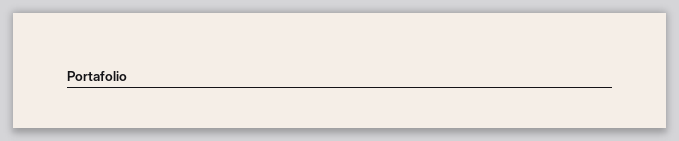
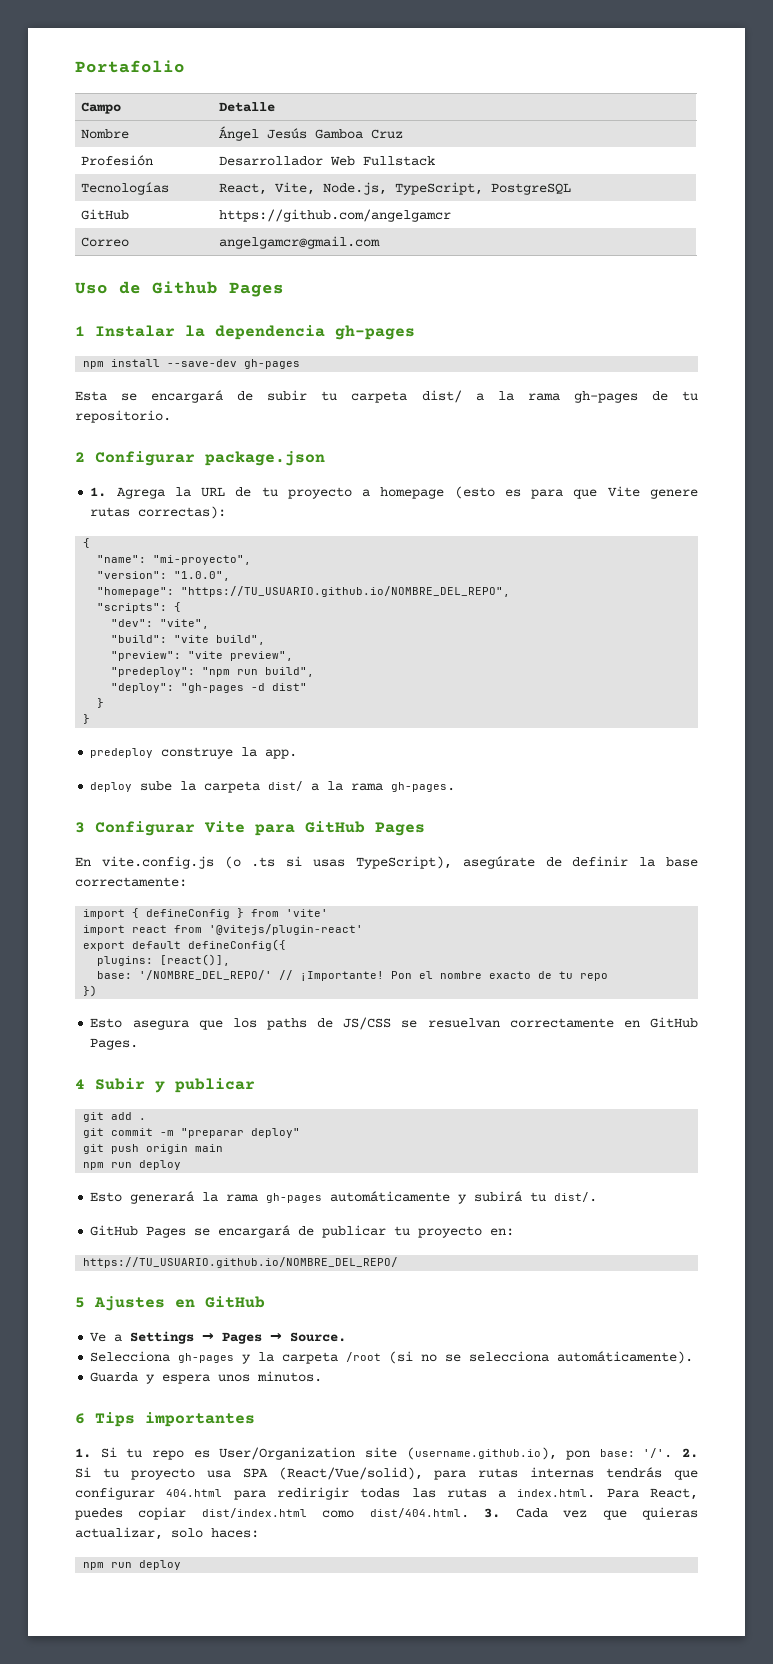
(127, 76) none -> [80,102,121,114] [218,102,275,112] [80,129,129,139] [218,126,403,141] [80,155,153,166] [218,156,435,166] [80,182,169,195] [218,182,571,195] [80,209,129,220] [218,209,451,222] [80,237,129,247] [218,236,380,249] [75,281,284,297] [75,325,415,340] [83,359,301,369] [75,390,699,403] [75,410,171,423] [75,451,325,466] [90,486,699,499] [90,506,227,519] [83,538,91,548] [97,555,252,565] [97,571,231,581] [97,586,511,597] [97,602,182,613] [111,619,210,629] [111,635,266,645] [111,651,294,661] [111,667,315,677] [111,683,308,693] [97,698,105,708] [83,714,91,724] [90,747,298,759] [90,781,456,793] [75,821,425,836] [75,856,698,869] [75,877,187,887] [83,908,329,919] [83,924,364,935] [83,939,287,951] [97,954,231,966] [97,970,609,981] [83,985,98,997] [90,1017,698,1030] [90,1038,139,1050] [75,1078,255,1093] [83,1112,147,1122] [83,1128,301,1138] [83,1144,224,1154] [83,1160,182,1170] [90,1191,598,1204] [90,1225,515,1238] [83,1257,399,1268] [75,1296,265,1311] [90,1331,347,1344] [90,1351,694,1364] [90,1371,323,1384] [75,1412,255,1427] [75,1447,698,1460] [75,1467,698,1480] [75,1487,698,1500] [75,1507,699,1520] [75,1527,259,1540] [83,1560,182,1570] // Campo | Detalle // Nombre | Ángel Jesús Gamboa Cruz // Profesión | Desarrollador Web Fullstack // Tecnologías | React, Vite, Node.js, TypeScript, PostgreSQL // GitHub | https://github.com/angelgamcr // Correo | angelgamcr@gmail.com // Uso de Github Pages // 1 Instalar la dependencia gh-pages // npm install --save-dev gh-pages // Esta se encargará de subir tu carpeta dist/ a la rama gh-pages de tu repositorio. // 2 Configurar package.json // 1. Agrega la URL de tu proyecto a homepage (esto es para que Vite genere rutas correctas): // { // "name": "mi-proyecto", // "version": "1.0.0", // "homepage": "https://TU_USUARIO.github.io/NOMBRE_DEL_REPO", // "scripts": { // "dev": "vite", // "build": "vite build", // "preview": "vite preview", // "predeploy": "npm run build", // "deploy": "gh-pages -d dist" // } // } // predeploy construye la app. // deploy sube la carpeta dist/ a la rama gh-pages. // 3 Configurar Vite para GitHub Pages // En vite.config.js (o .ts si usas TypeScript), asegúrate de definir la base correctamente: // import { defineConfig } from 'vite' // import react from '@vitejs/plugin-react' // export default defineConfig({ // plugins: [react()], // base: '/NOMBRE_DEL_REPO/' // ¡Importante! Pon el nombre exacto de tu repo // }) // Esto asegura que los paths de JS/CSS se resuelvan correctamente en GitHub Pages. // 4 Subir y publicar // git add . // git commit -m "preparar deploy" // git push origin main // npm run deploy // Esto generará la rama gh-pages automáticamente y subirá tu dist/. // GitHub Pages se encargará de publicar tu proyecto en: // https://TU_USUARIO.github.io/NOMBRE_DEL_REPO/ // 5 Ajustes en GitHub // Ve a Settings → Pages → Source. // Selecciona gh-pages y la carpeta /root (si no se selecciona automáticamente). // Guarda y espera unos minutos. // 6 Tips importantes // 1. Si tu repo es User/Organization site (username.github.io), pon base: '/'. 2. Si tu proyecto usa SPA (React/Vue/solid), para rutas internas tendrás que configurar 404.html para redirigir todas las rutas a index.html. Para React, puedes copiar dist/index.html como dist/404.html. 3. Cada vez que quieras actualizar, solo haces: // npm run deploy

